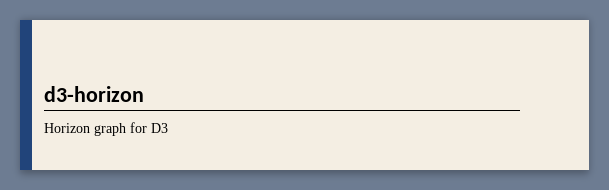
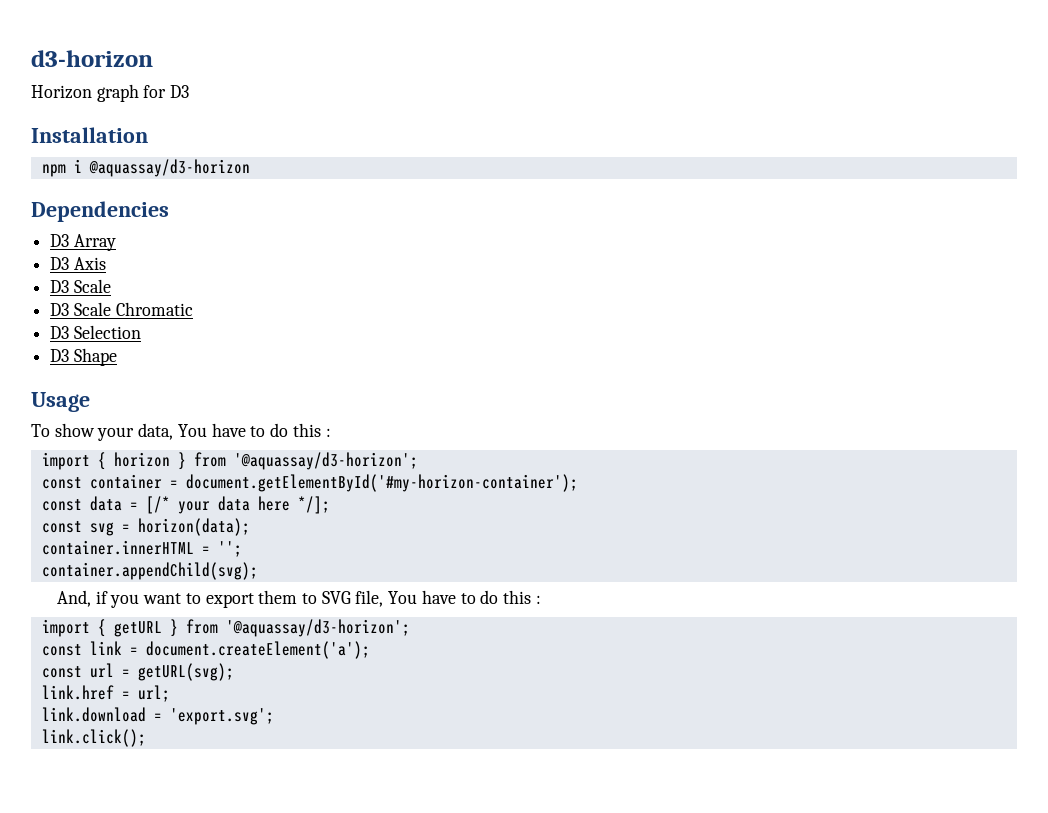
(168, 128) none -> [31,127,148,143] [41,159,250,177] [31,201,169,222] [50,234,116,251] [50,257,106,270] [50,279,111,293] [50,302,193,316] [50,325,141,339] [50,348,117,366] [31,392,90,412] [31,423,331,441] [41,452,418,470] [41,474,578,492] [41,496,330,514] [41,518,250,536] [41,540,242,557] [41,562,258,580] [56,590,541,608] [41,619,410,637] [41,641,370,659] [41,663,234,681] [41,685,170,702] [41,707,274,725] [41,729,146,747] // Installation // npm i @aquassay/d3-horizon // Dependencies // D3 Array // D3 Axis // D3 Scale // D3 Scale Chromatic // D3 Selection // D3 Shape // Usage // To show your data, You have to do this : // import { horizon } from '@aquassay/d3-horizon'; // const container = document.getElementById('#my-horizon-container'); // const data = [/* your data here */]; // const svg = horizon(data); // container.innerHTML = ''; // container.appendChild(svg); // And, if you want to export them to SVG file, You have to do this : // import { getURL } from '@aquassay/d3-horizon'; // const link = document.createElement('a'); // const url = getURL(svg); // link.href = url; // link.download = 'export.svg'; // link.click();

